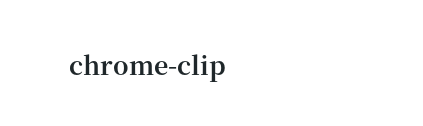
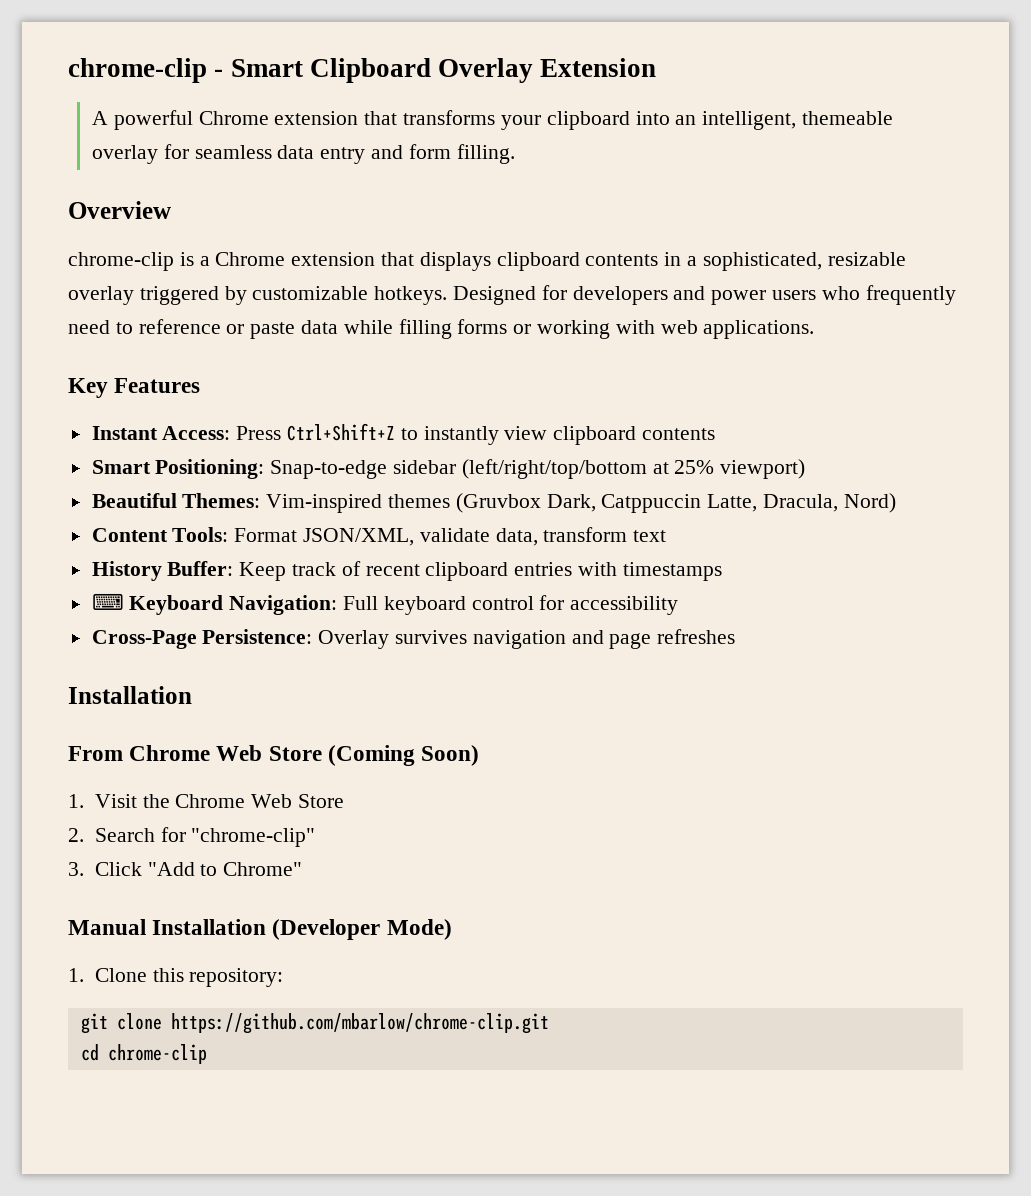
[69,54,226,82] chrome-clip -> [68,58,657,83] [92,110,893,130] [92,144,515,164] [68,201,171,219] [68,252,906,271] [68,285,956,305] [68,319,815,339] [68,378,201,398] [91,423,716,445] [91,459,806,479] [91,493,896,513] [91,527,667,546] [91,561,722,581] [91,593,679,615] [91,629,736,649] [68,686,192,704] [68,745,480,766] [68,794,344,808] [68,827,316,847] [68,862,303,876] [68,919,452,940] [68,968,284,987] [80,1013,549,1034] [80,1044,207,1064] chrome-clip - Smart Clipboard Overlay Extension // A powerful Chrome extension that transforms your clipboard into an intelligent, themeable overlay for seamless data entry and form filling. // Overview // chrome-clip is a Chrome extension that displays clipboard contents in a sophisticated, resizable overlay triggered by customizable hotkeys. Designed for developers and power users who frequently need to reference or paste data while filling forms or working with web applications. // Key Features // Instant Access: Press Ctrl+Shift+Z to instantly view clipboard contents // Smart Positioning: Snap-to-edge sidebar (left/right/top/bottom at 25% viewport) // Beautiful Themes: Vim-inspired themes (Gruvbox Dark, Catppuccin Latte, Dracula, Nord) // Content Tools: Format JSON/XML, validate data, transform text // History Buffer: Keep track of recent clipboard entries with timestamps // ⌨ Keyboard Navigation: Full keyboard control for accessibility // Cross-Page Persistence: Overlay survives navigation and page refreshes // Installation // From Chrome Web Store (Coming Soon) // 1. Visit the Chrome Web Store // 2. Search for "chrome-clip" // 3. Click "Add to Chrome" // Manual Installation (Developer Mode) // 1. Clone this repository: // git clone https://github.com/mbarlow/chrome-clip.git // cd chrome-clip

